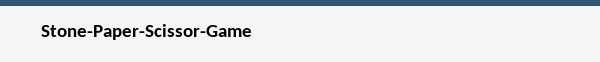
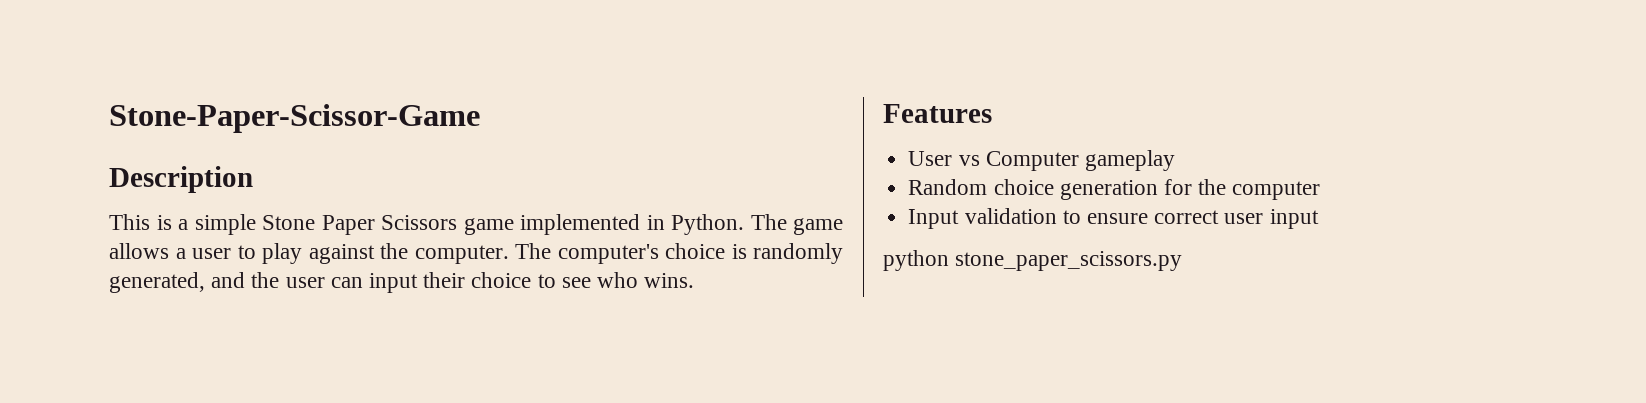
(252, 32) none -> [109,166,253,193] [109,214,843,235] [109,243,843,264] [109,272,695,293] [883,104,992,123] [908,150,1175,171] [908,179,1321,200] [908,208,1319,229] [883,250,1183,271] // Description // This is a simple Stone Paper Scissors game implemented in Python. The game allows a user to play against the computer. The computer's choice is randomly generated, and the user can input their choice to see who wins. // Features // User vs Computer gameplay // Random choice generation for the computer // Input validation to ensure correct user input // python stone_paper_scissors.py

